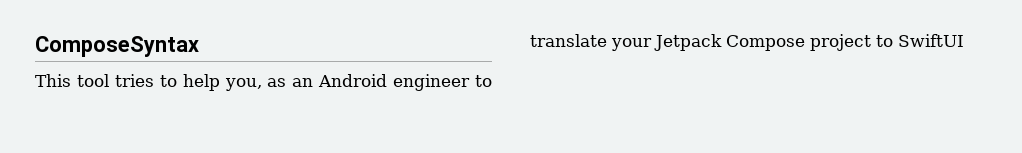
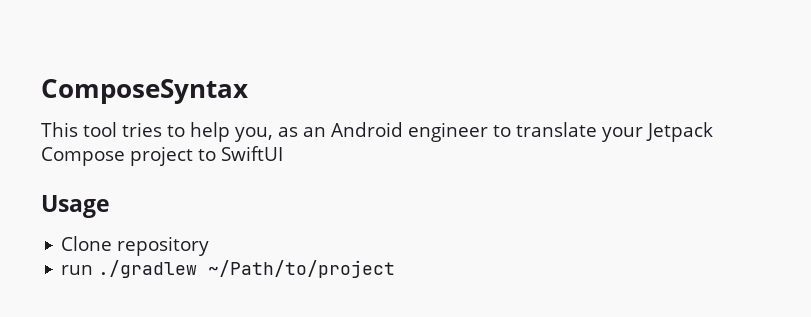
(964, 40) none -> [41,195,110,218] [61,236,210,256] [61,260,396,278] // Usage // Clone repository // run ./gradlew ~/Path/to/project

